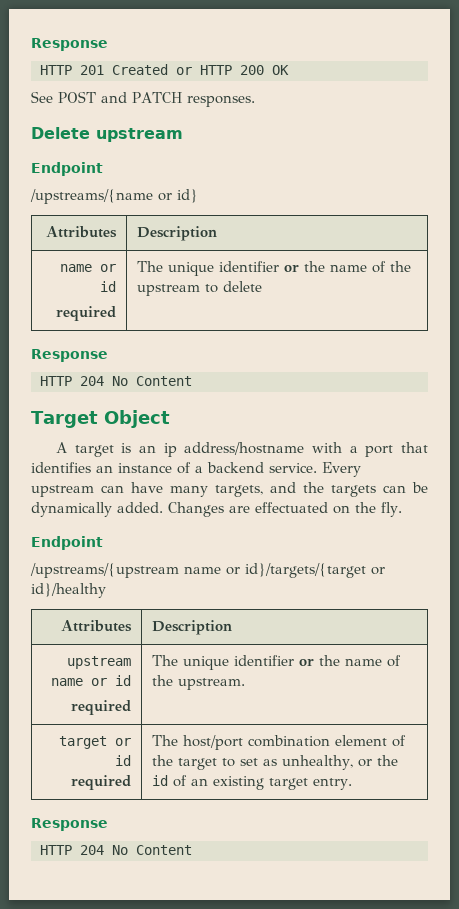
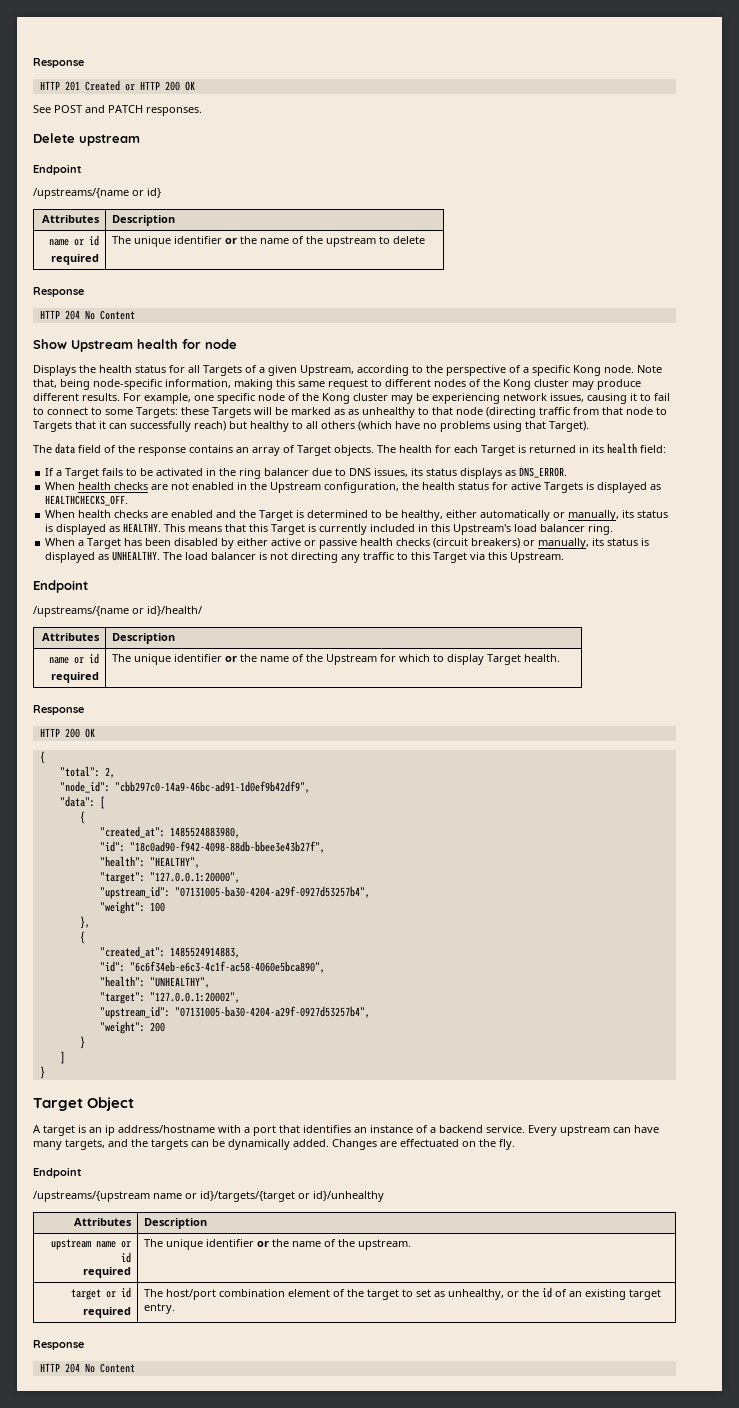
(192, 381) none -> [33,339,237,352] [33,365,662,376] [33,379,641,390] [33,393,670,404] [33,407,667,418] [33,421,589,432] [33,443,666,456] [45,467,568,479] [45,482,662,493] [45,495,129,506] [45,510,669,521] [45,523,614,535] [45,538,650,549] [45,551,565,563] [33,580,88,593] [33,606,202,617] [41,633,100,641] [112,633,176,644] [48,653,99,664] [50,672,99,683] [112,654,561,665] [33,705,84,715] [39,728,95,738] [39,751,45,764] [59,766,115,778] [59,781,310,793] [59,796,105,809] [79,811,85,824] [99,826,240,838] [99,841,325,853] [99,856,200,868] [99,872,240,884] [99,886,370,899] [99,901,165,914] [79,916,90,929] [79,931,85,944] [99,946,240,958] [99,961,325,973] [99,976,210,988] [99,992,240,1004] [99,1006,370,1019] [99,1021,165,1034] [79,1036,85,1049] [59,1051,65,1064] [39,1066,45,1079] // Show Upstream health for node // Displays the health status for all Targets of a given Upstream, according to the perspective of a specific Kong node. Note that, being node-specific information, making this same request to different nodes of the Kong cluster may produce different results. For example, one specific node of the Kong cluster may be experiencing network issues, causing it to fail to connect to some Targets: these Targets will be marked as as unhealthy to that node (directing traffic from that node to Targets that it can successfully reach) but healthy to all others (which have no problems using that Target). // The data field of the response contains an array of Target objects. The health for each Target is returned in its health field: // If a Target fails to be activated in the ring balancer due to DNS issues, its status displays as DNS_ERROR. // When health checks are not enabled in the Upstream configuration, the health status for active Targets is displayed as HEALTHCHECKS_OFF. // When health checks are enabled and the Target is determined to be healthy, either automatically or manually, its status is displayed as HEALTHY. This means that this Target is currently included in this Upstream's load balancer ring. // When a Target has been disabled by either active or passive health checks (circuit breakers) or manually, its status is displayed as UNHEALTHY. The load balancer is not directing any traffic to this Target via this Upstream. // Endpoint // /upstreams/{name or id}/health/ // Attributes | Description // name or id // required | The unique identifier or the name of the Upstream for which to display Target health. // Response // HTTP 200 OK // { // "total": 2, // "node_id": "cbb297c0-14a9-46bc-ad91-1d0ef9b42df9", // "data": [ // { // "created_at": 1485524883980, // "id": "18c0ad90-f942-4098-88db-bbee3e43b27f", // "health": "HEALTHY", // "target": "127.0.0.1:20000", // "upstream_id": "07131005-ba30-4204-a29f-0927d53257b4", // "weight": 100 // }, // { // "created_at": 1485524914883, // "id": "6c6f34eb-e6c3-4c1f-ac58-4060e5bca890", // "health": "UNHEALTHY", // "target": "127.0.0.1:20002", // "upstream_id": "07131005-ba30-4204-a29f-0927d53257b4", // "weight": 200 // } // ] // }
[31,583,106,598] id}/healthy -> [313,1191,384,1202] id}/unhealthy

